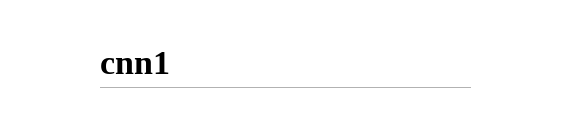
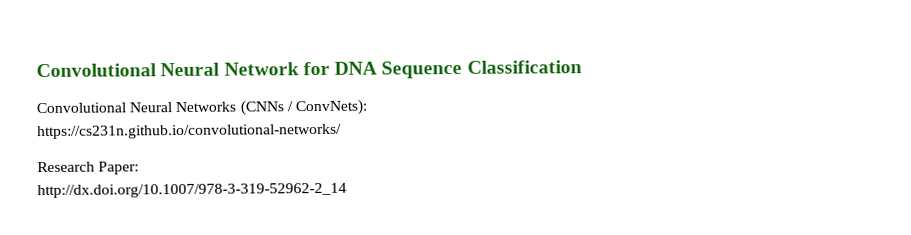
[100,52,170,74] cnn1 -> [36,60,582,79] [36,99,367,116] [37,123,342,140] [37,161,140,175] [37,182,347,199] Convolutional Neural Network for DNA Sequence Classification // Convolutional Neural Networks (CNNs / ConvNets): // https://cs231n.github.io/convolutional-networks/ // Research Paper: // http://dx.doi.org/10.1007/978-3-319-52962-2_14

